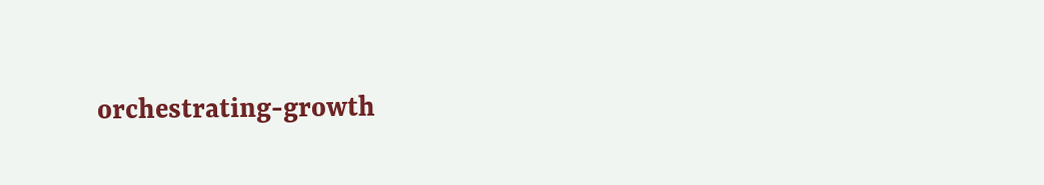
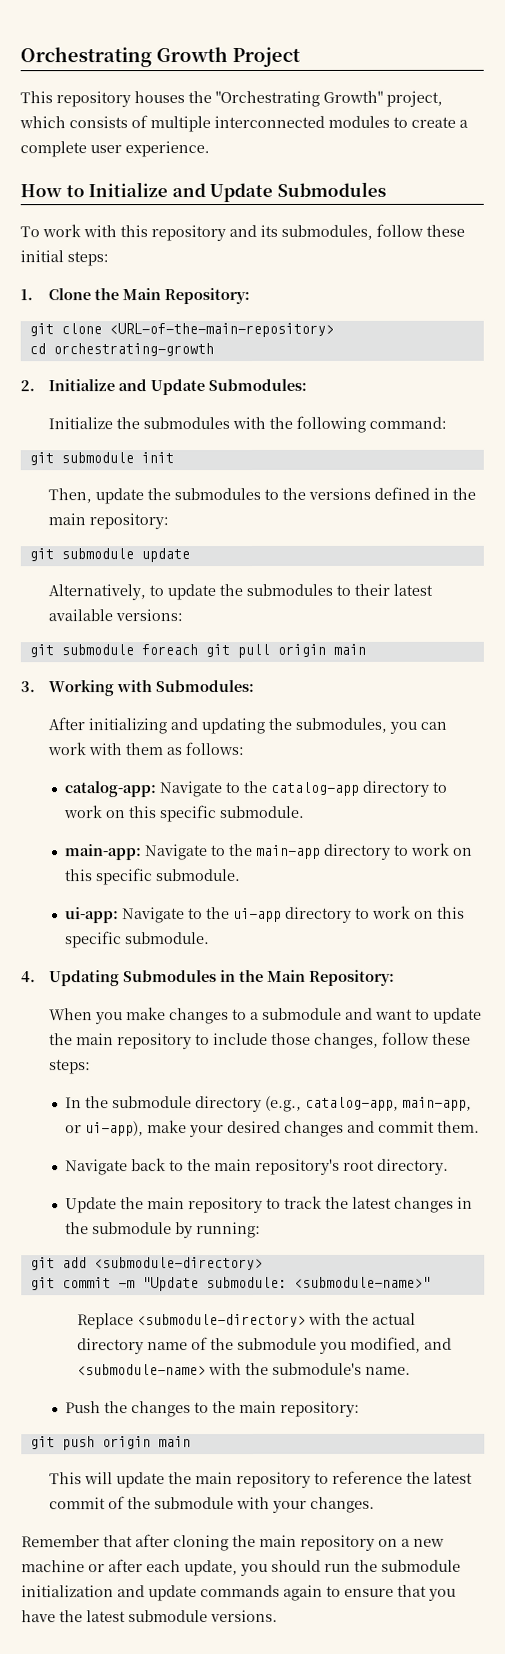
[97,94,376,125] orchestrating-growth -> [20,46,301,68] [20,90,443,108] [19,115,468,133] [20,141,210,158] [20,181,386,203] [20,223,465,242] [20,250,109,267] [20,288,250,305] [28,322,334,338] [28,343,214,357] [20,378,307,396] [47,415,447,433] [28,452,174,466] [47,486,476,505] [47,513,169,530] [28,548,190,563] [47,583,433,601] [47,609,183,622] [28,643,366,659] [20,679,254,697] [47,717,447,735] [46,742,244,756] [63,780,447,798] [62,805,304,823] [64,842,473,861] [64,868,241,886] [64,905,465,924] [64,931,210,949] [21,969,395,987] [48,1007,482,1025] [48,1031,471,1050] [48,1059,91,1075] [64,1095,472,1113] [64,1120,480,1138] [64,1158,449,1176] [64,1195,473,1214] [64,1221,261,1239] [29,1256,263,1271] [29,1276,431,1292] [76,1312,416,1330] [76,1336,452,1355] [76,1362,411,1376] [64,1400,360,1418] [29,1436,191,1451] [48,1470,473,1489] [48,1496,375,1513] [21,1534,445,1552] [21,1559,461,1577] [21,1584,456,1602] [21,1609,278,1623] Orchestrating Growth Project // This repository houses the "Orchestrating Growth" project, which consists of multiple interconnected modules to create a complete user experience. // How to Initialize and Update Submodules // To work with this repository and its submodules, follow these initial steps: // 1. Clone the Main Repository: // git clone <URL-of-the-main-repository> // cd orchestrating-growth // 2. Initialize and Update Submodules: // Initialize the submodules with the following command: // git submodule init // Then, update the submodules to the versions defined in the main repository: // git submodule update // Alternatively, to update the submodules to their latest available versions: // git submodule foreach git pull origin main // 3. Working with Submodules: // After initializing and updating the submodules, you can work with them as follows: // catalog-app: Navigate to the catalog-app directory to work on this specific submodule. // main-app: Navigate to the main-app directory to work on this specific submodule. // ui-app: Navigate to the ui-app directory to work on this specific submodule. // 4. Updating Submodules in the Main Repository: // When you make changes to a submodule and want to update the main repository to include those changes, follow these steps: // In the submodule directory (e.g., catalog-app, main-app, or ui-app), make your desired changes and commit them. // Navigate back to the main repository's root directory. // Update the main repository to track the latest changes in the submodule by running: // git add <submodule-directory> // git commit -m "Update submodule: <submodule-name>" // Replace <submodule-directory> with the actual directory name of the submodule you modified, and <submodule-name> with the submodule's name. // Push the changes to the main repository: // git push origin main // This will update the main repository to reference the latest commit of the submodule with your changes. // Remember that after cloning the main repository on a new machine or after each update, you should run the submodule initialization and update commands again to ensure that you have the latest submodule versions.

